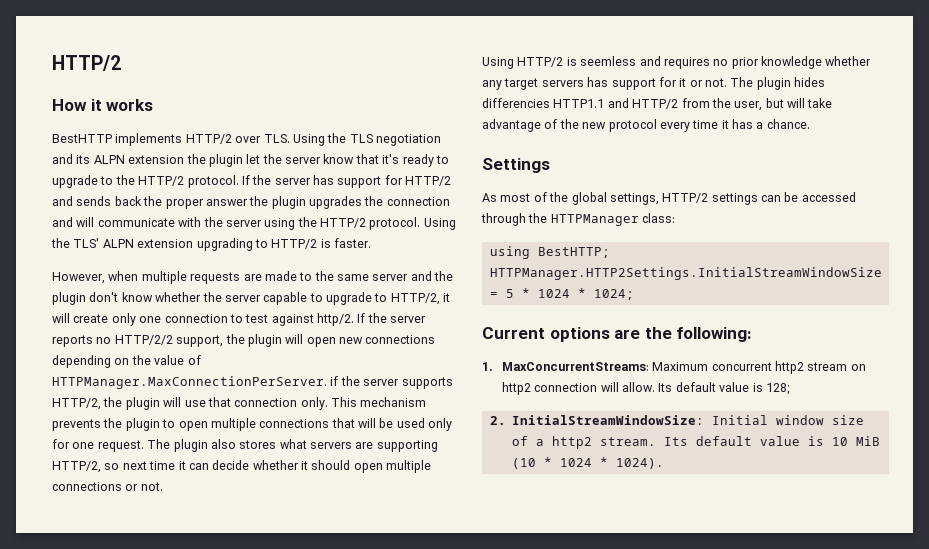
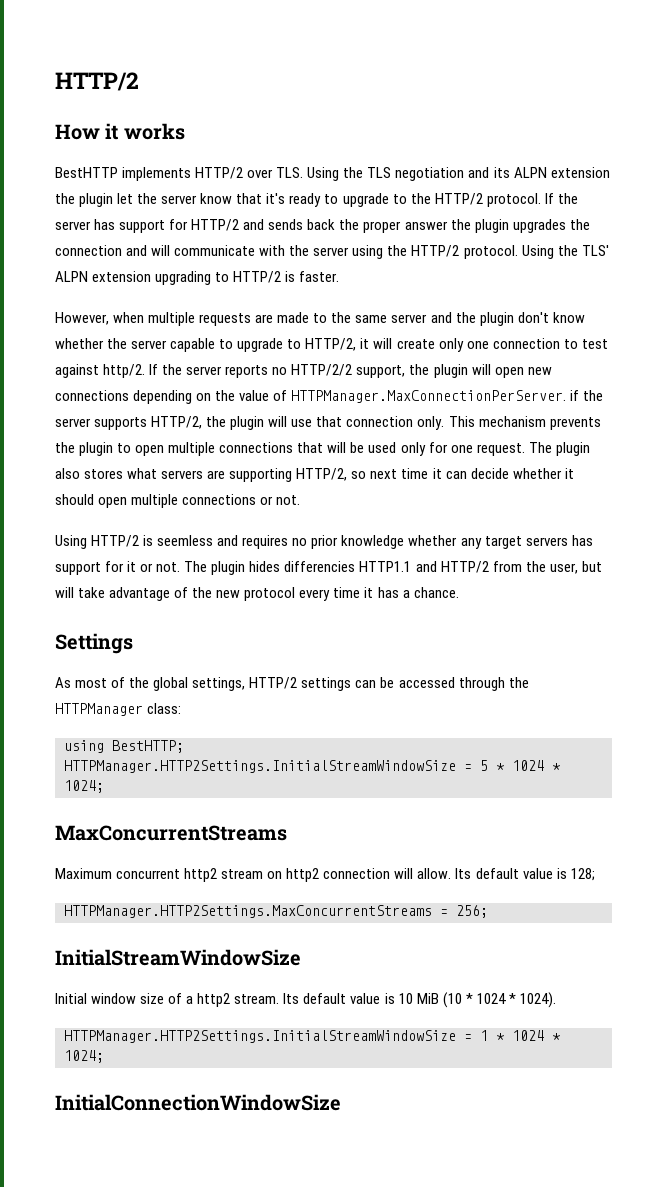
[482,327,753,342] [482,362,649,371] Current options are the following: // 1. MaxConcurrentStreams: -> [55,825,287,841] MaxConcurrentStreams //
[489,415,704,425] 2. InitialStreamWindowSize: -> [64,905,488,918] [55,949,301,966] HTTPManager.HTTP2Settings.MaxConcurrentStreams = 256; // InitialStreamWindowSize //
(664, 463) none -> [64,1030,561,1043] [64,1050,104,1063] [55,1094,341,1111] // HTTPManager.HTTP2Settings.InitialStreamWindowSize = 1 * 1024 * 1024; // InitialConnectionWindowSize

